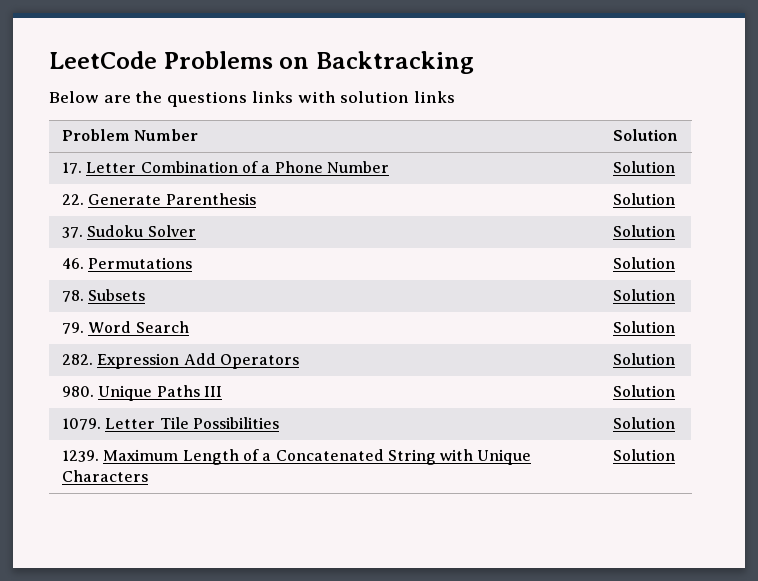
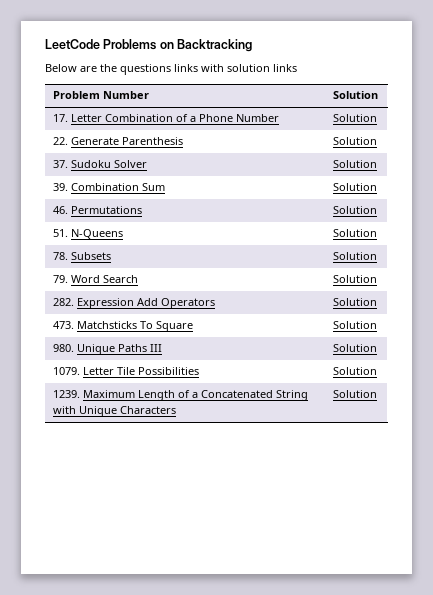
(675, 231) none -> [52,183,165,191] [332,183,377,191] // 39. Combination Sum | Solution
(675, 263) none -> [52,229,123,239] [332,229,377,237] // 51. N-Queens | Solution
(675, 359) none -> [52,321,193,332] [332,321,377,329] // 473. Matchsticks To Square | Solution

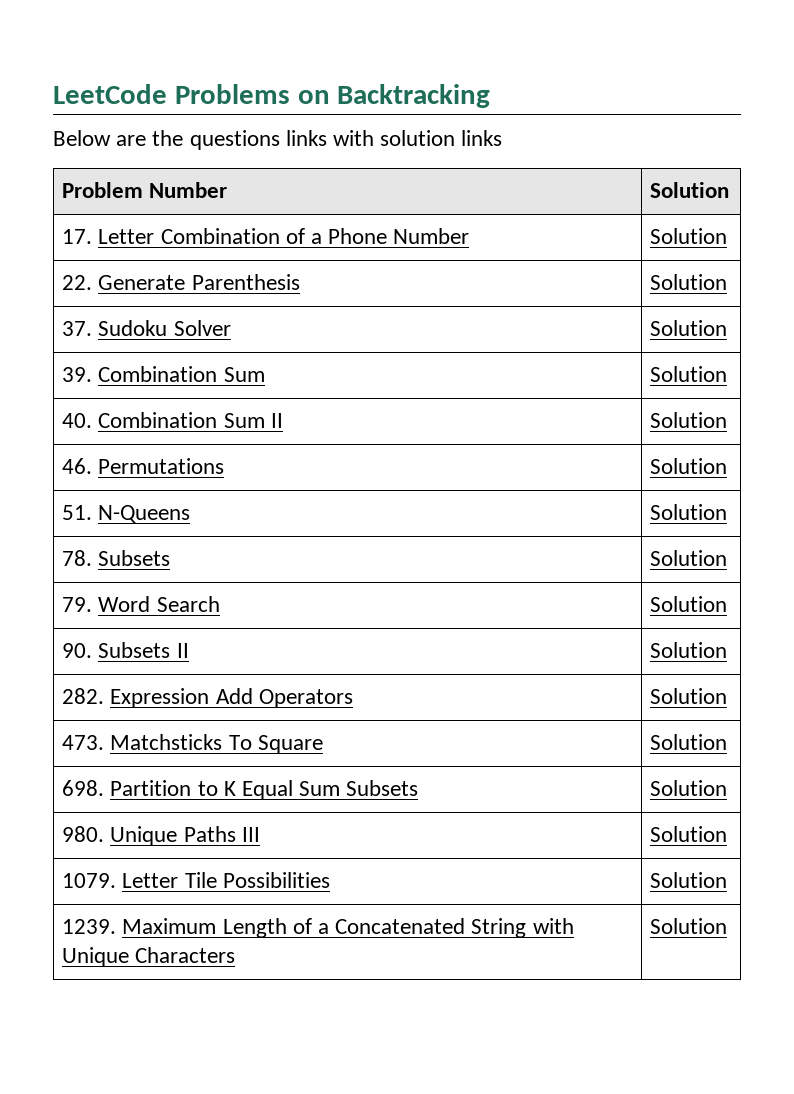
(377, 187) none -> [62,412,283,428] [650,412,728,428] // 40. Combination Sum II | Solution
(377, 279) none -> [62,642,189,658] [650,642,728,658] // 90. Subsets II | Solution
(377, 325) none -> [62,780,419,800] [650,780,728,796] // 698. Partition to K Equal Sum Subsets | Solution

